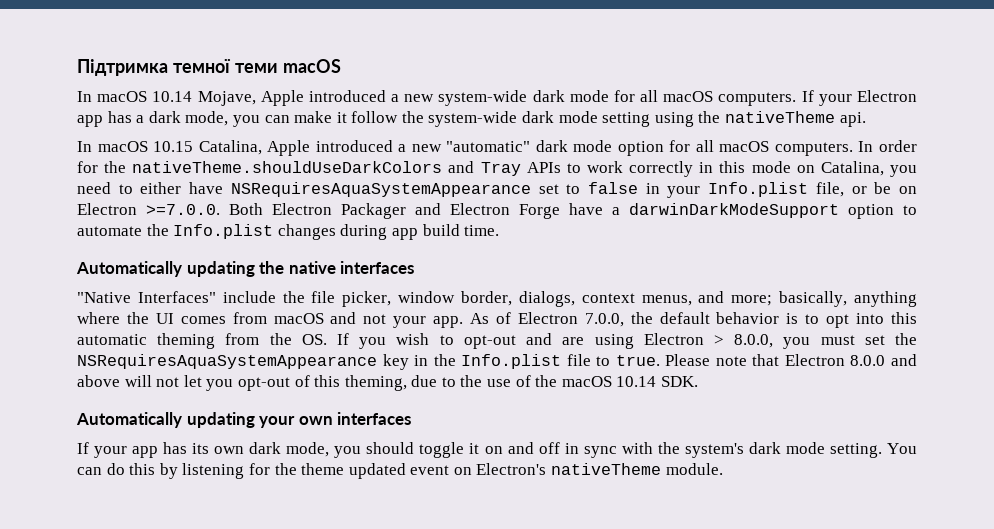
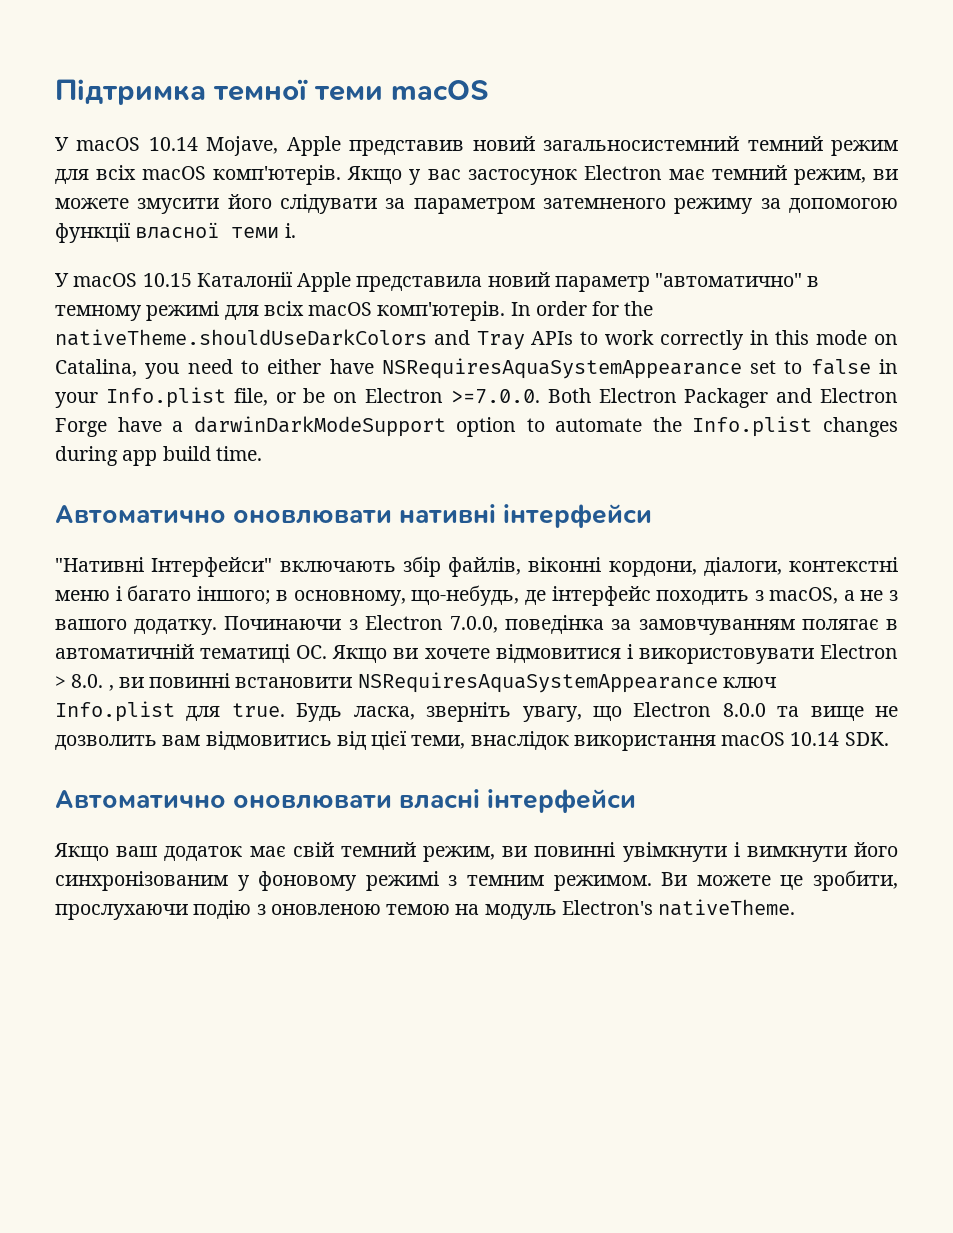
[77,91,92,102] In -> [55,137,69,151] У
[308,90,917,106] [77,111,866,127] [77,140,853,156] introduced a new system-wide dark mode for all macOS computers. If your Electron app has a dark mode, you can make it follow the system-wide dark mode setting using the nativeTheme api. // In macOS 10.15 Catalina, Apple introduced a new "automatic" dark mode option for all macOS computers. -> [349,136,899,156] [55,165,899,185] [55,194,899,214] [55,222,296,243] [55,271,820,292] [55,301,506,321] представив новий загальносистемний темний режим для всіх macOS комп'ютерів. Якщо у вас застосунок Electron має темний режим, ви можете змусити його слідувати за параметром затемненого режиму за допомогою функції власної теми і. // У macOS 10.15 Каталонії Apple представила новий параметр "автоматично" в темному режимі для всіх macOS комп'ютерів.
[76,261,415,277] [77,291,917,307] [77,312,918,328] [77,333,918,349] [77,354,918,370] [77,375,699,391] [76,412,412,428] [77,442,917,458] [77,463,723,479] Automatically updating the native interfaces // "Native Interfaces" include the file picker, window border, dialogs, context menus, and more; basically, anything where the UI comes from macOS and not your app. As of Electron 7.0.0, the default behavior is to opt into this automatic theming from the OS. If you wish to opt-out and are using Electron > 8.0.0, you must set the NSRequiresAquaSystemAppearance key in the Info.plist file to true. Please note that Electron 8.0.0 and above will not let you opt-out of this theming, due to the use of the macOS 10.14 SDK. // Automatically updating your own interfaces // If your app has its own dark mode, you should toggle it on and off in sync with the system's dark mode setting. You can do this by listening for the theme updated event on Electron's nativeTheme module. -> [55,504,653,528] [55,556,898,577] [55,585,898,606] [55,615,899,635] [55,644,898,664] [55,672,777,693] [55,701,898,722] [55,730,889,751] [55,789,637,813] [54,842,898,862] [55,870,899,891] [55,899,796,920] Автоматично оновлювати нативні інтерфейси // "Нативні Інтерфейси" включають збір файлів, віконні кордони, діалоги, контекстні меню і багато іншого; в основному, що-небудь, де інтерфейс походить з macOS, а не з вашого додатку. Починаючи з Electron 7.0.0, поведінка за замовчуванням полягає в автоматичній тематиці ОС. Якщо ви хочете відмовитися і використовувати Electron > 8.0. , ви повинні встановити NSRequiresAquaSystemAppearance ключ Info.plist для true. Будь ласка, зверніть увагу, що Electron 8.0.0 та вище не дозволить вам відмовитись від цієї теми, внаслідок використання macOS 10.14 SDK. // Автоматично оновлювати власні інтерфейси // Якщо ваш додаток має свій темний режим, ви повинні увімкнути і вимкнути його синхронізованим у фоновому режимі з темним режимом. Ви можете це зробити, прослухаючи подію з оновленою темою на модуль Electron's nativeTheme.

